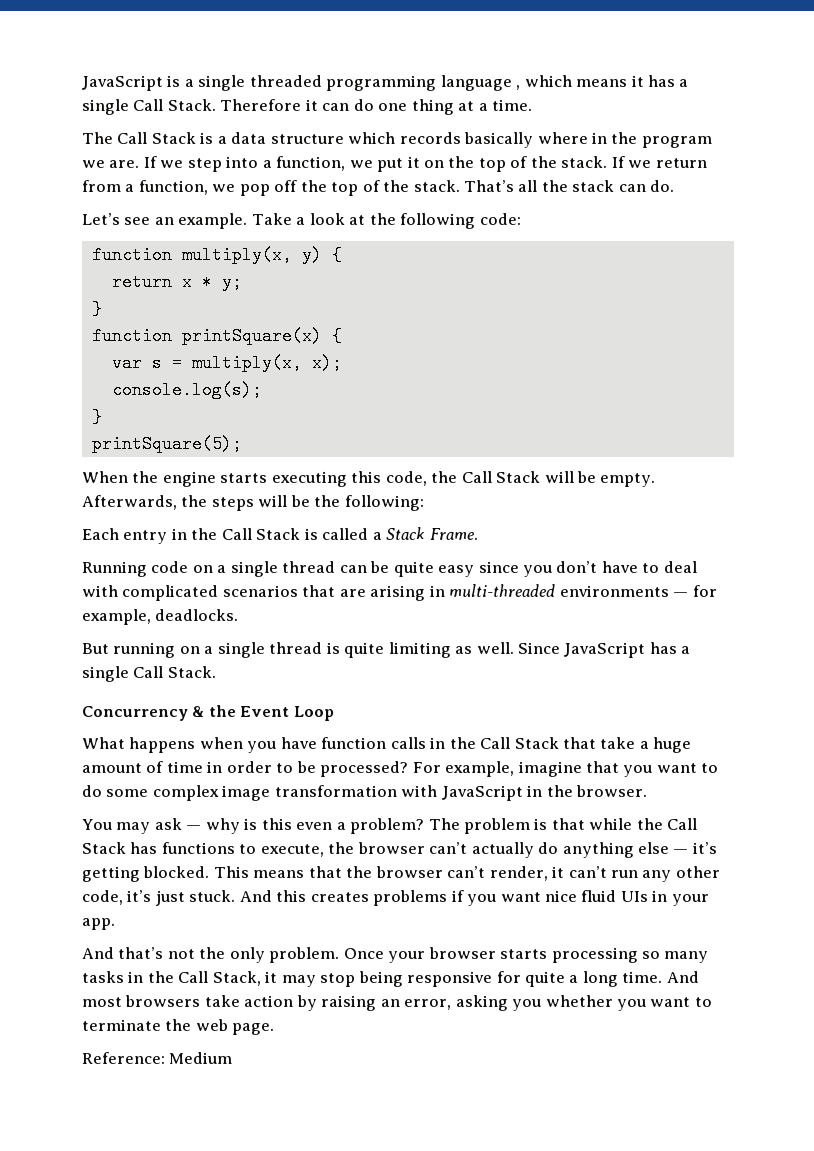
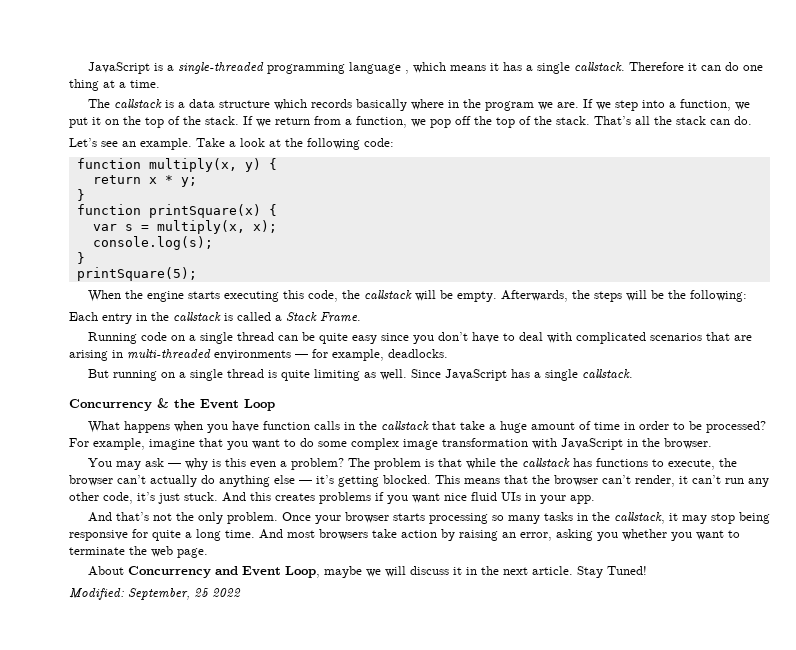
[198,75,322,91] single threaded -> [177,62,264,74] single-threaded
[133,99,216,111] Call Stack. -> [573,62,625,71] callstack.
[117,132,196,144] Call Stack -> [113,99,162,108] callstack
[461,471,541,483] Call Stack -> [363,290,412,299] callstack
[221,528,301,540] Call Stack -> [173,312,221,321] callstack
[133,666,216,678] Call Stack. -> [581,369,633,378] callstack.
[480,737,559,749] Call Stack -> [380,421,429,430] callstack
[667,818,698,830] [82,842,126,854] Call Stack -> [521,458,570,467] callstack
[178,971,261,986] Call Stack, -> [613,512,665,524] callstack,
[82,1052,233,1064] Reference: Medium -> [87,566,647,578] [69,588,241,600] About Concurrency and Event Loop, maybe we will discuss it in the next article. Stay Tuned! // Modified: September, 25 2022

